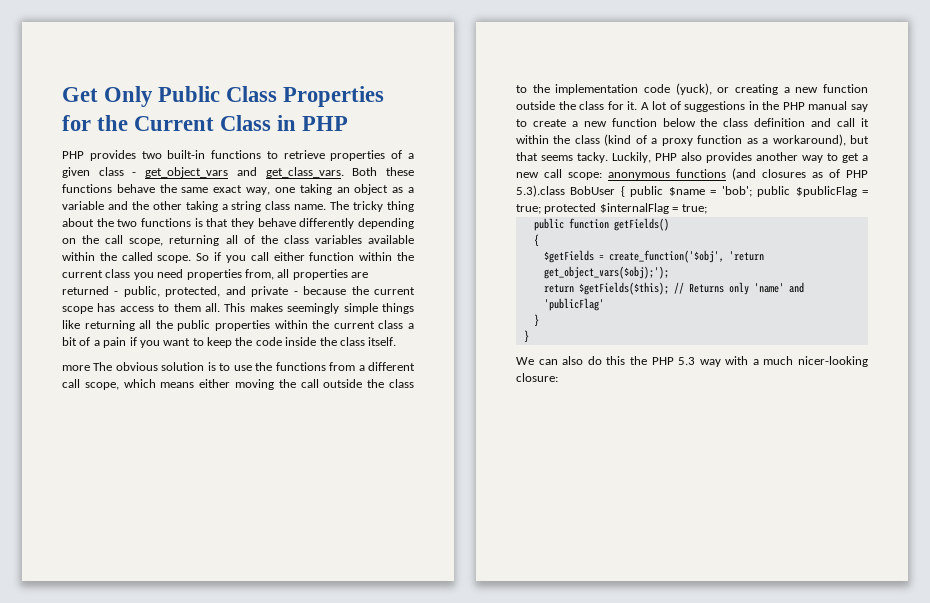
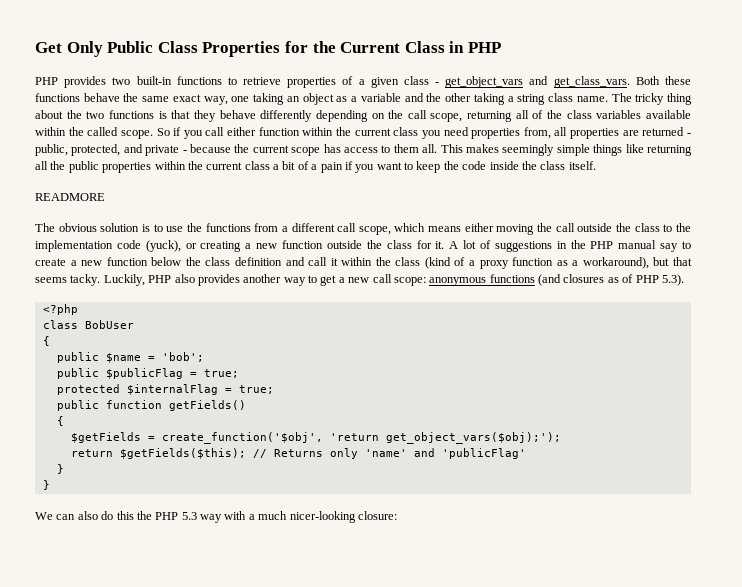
[62,365,90,371] more -> [35,193,105,201] READMORE //
[516,185,565,197] 5.3).class -> [661,274,684,286] [42,304,78,315] [42,320,78,329] 5.3). // <?php // class
[620,186,625,197] { -> [42,336,50,346] // { //
(752, 191) none -> (204, 357) //
(541, 209) none -> (239, 373) //

